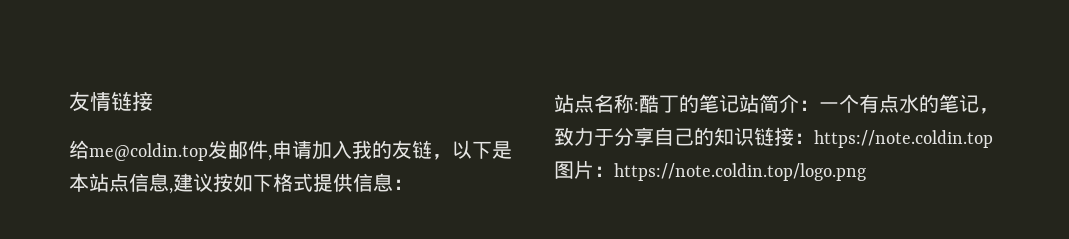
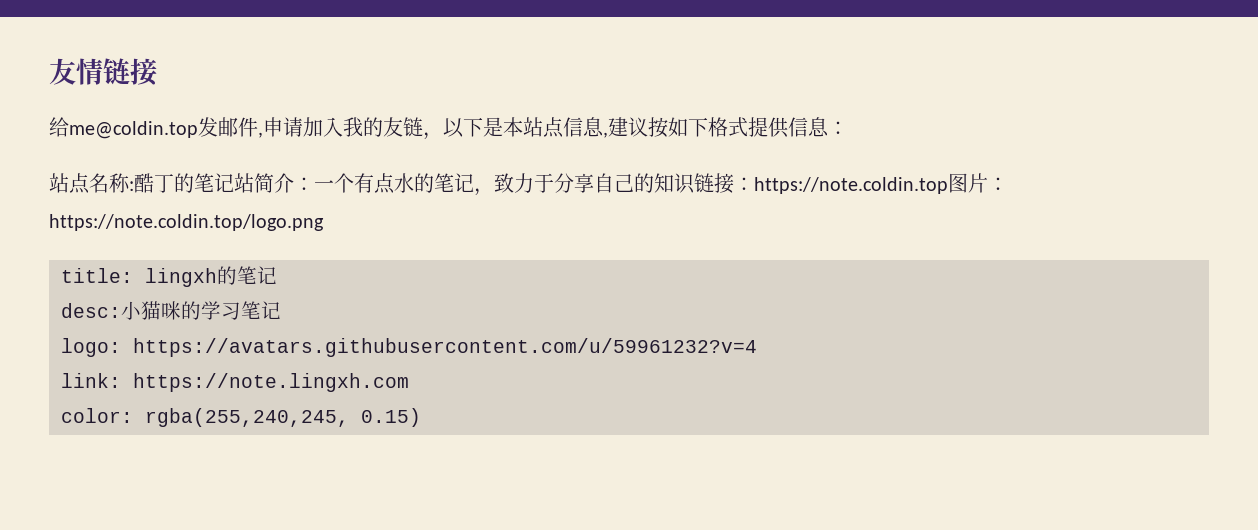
(866, 172) none -> [61,266,277,287] [61,301,281,320] [61,338,757,357] [61,373,409,392] [61,408,421,427] // title: lingxh的笔记 // desc:小猫咪的学习笔记 // logo: https://avatars.githubusercontent.com/u/59961232?v=4 // link: https://note.lingxh.com // color: rgba(255,240,245, 0.15)

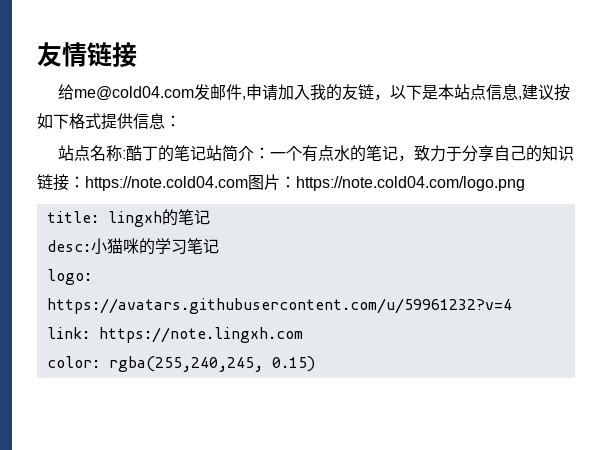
[69,121,198,139] me@coldin.top -> [74,86,195,101] me@cold04.com
[754,173,1008,194] [49,214,324,231] https://note.coldin.top图片：https://note.coldin.top/logo.png -> [85,174,525,191] https://note.cold04.com图片：https://note.cold04.com/logo.png

